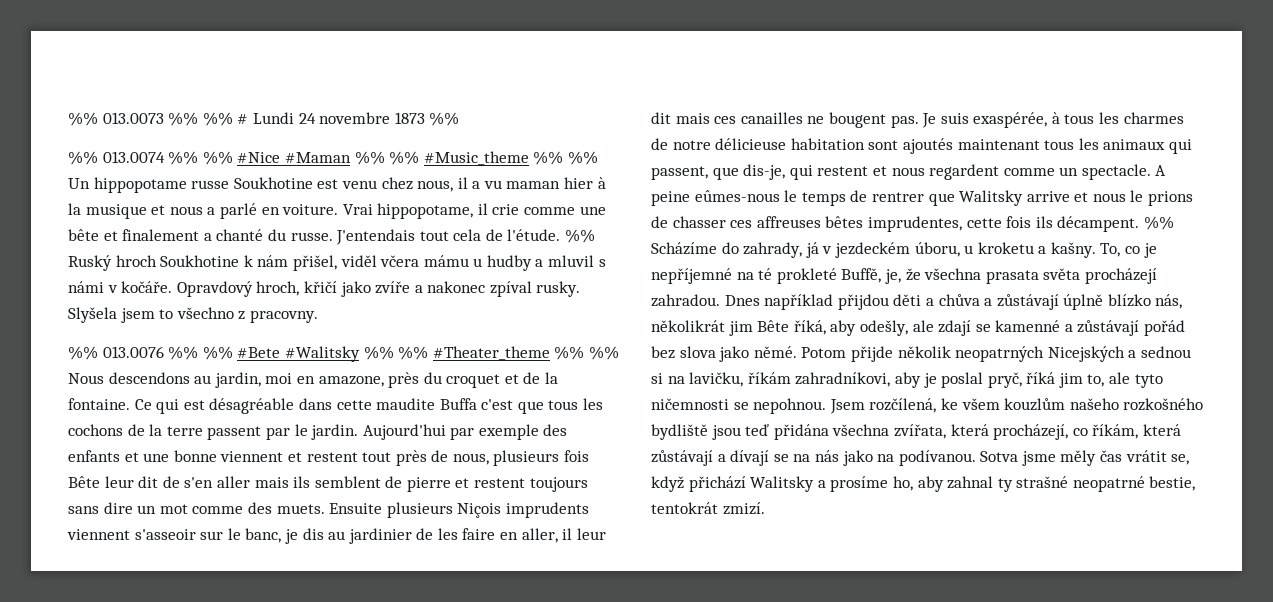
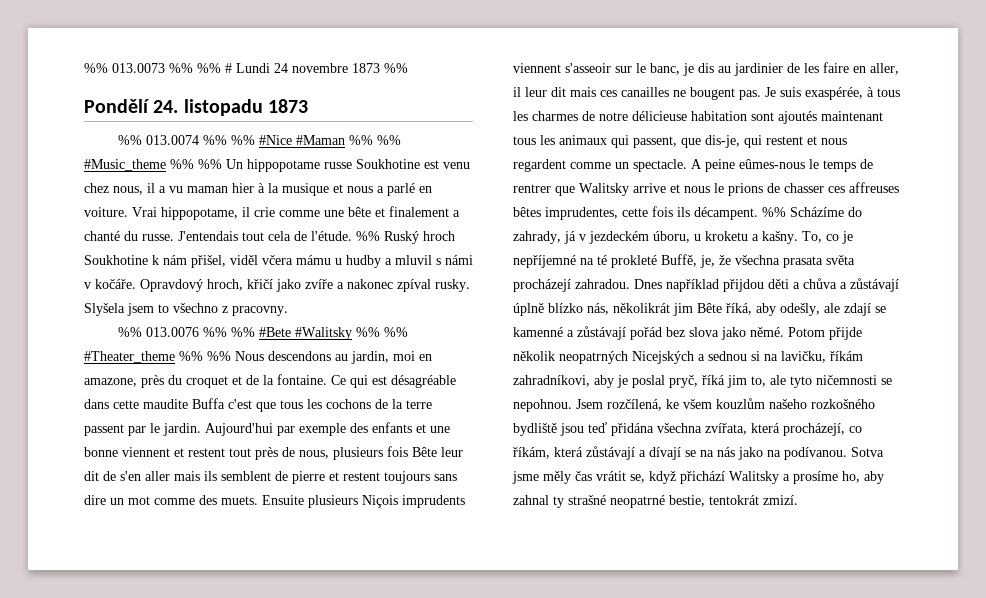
(460, 119) none -> [84,99,308,116] // Pondělí 24. listopadu 1873

